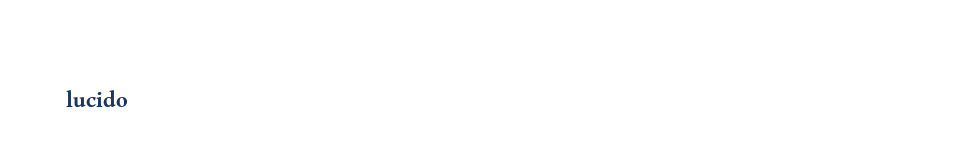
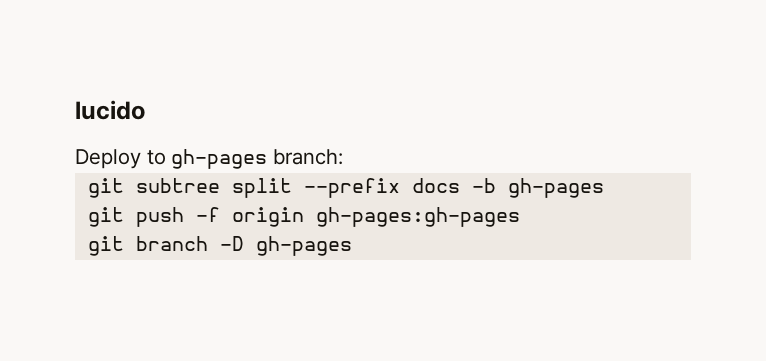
(128, 98) none -> [75,149,344,169] [87,178,604,198] [87,207,520,227] [87,236,352,256] // Deploy to gh-pages branch: // git subtree split --prefix docs -b gh-pages // git push -f origin gh-pages:gh-pages // git branch -D gh-pages

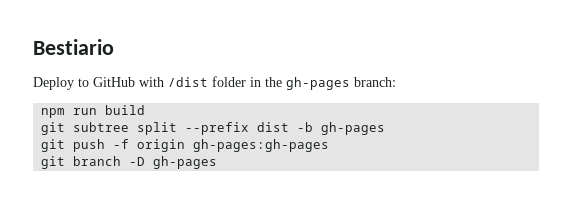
[75,100,145,120] lucido -> [33,39,114,55] Bestiario
(166, 157) none -> [93,76,282,87] GitHub with /dist folder in the
(344, 157) none -> [41,105,146,118] // npm run build
[411,178,460,193] docs -> [257,122,290,132] dist

